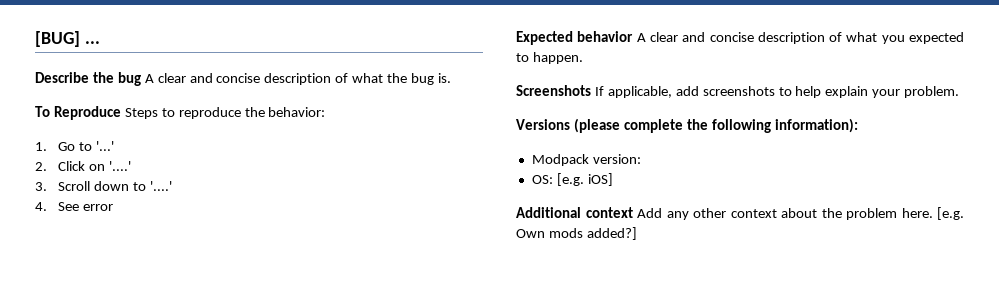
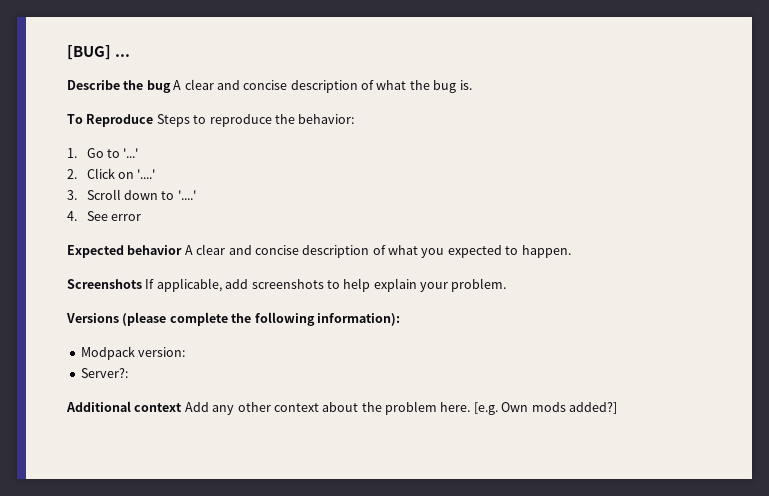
[531,173,613,186] OS: [e.g. iOS] -> [80,368,128,378] Server?:

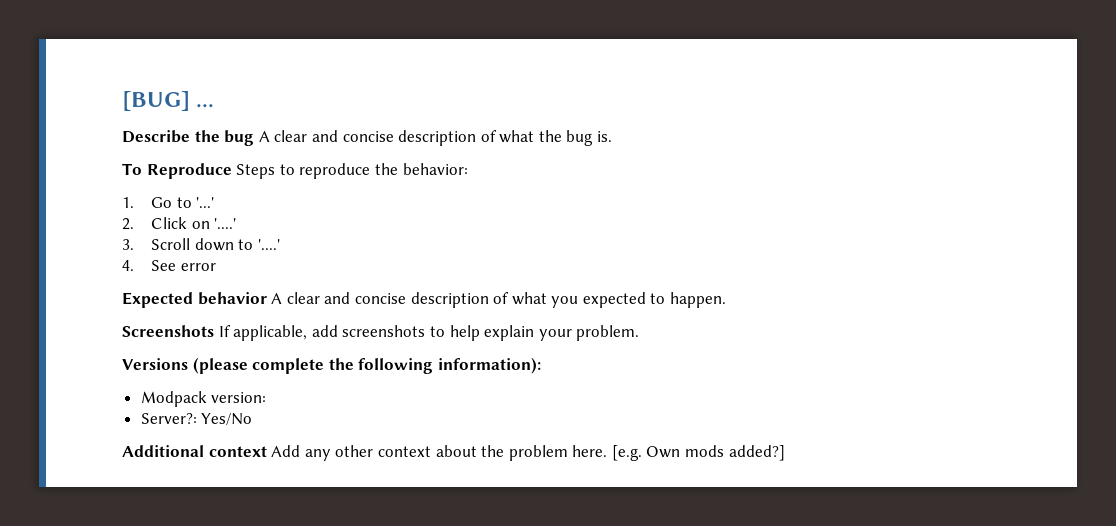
(128, 373) none -> [201,413,253,425] Yes/No

